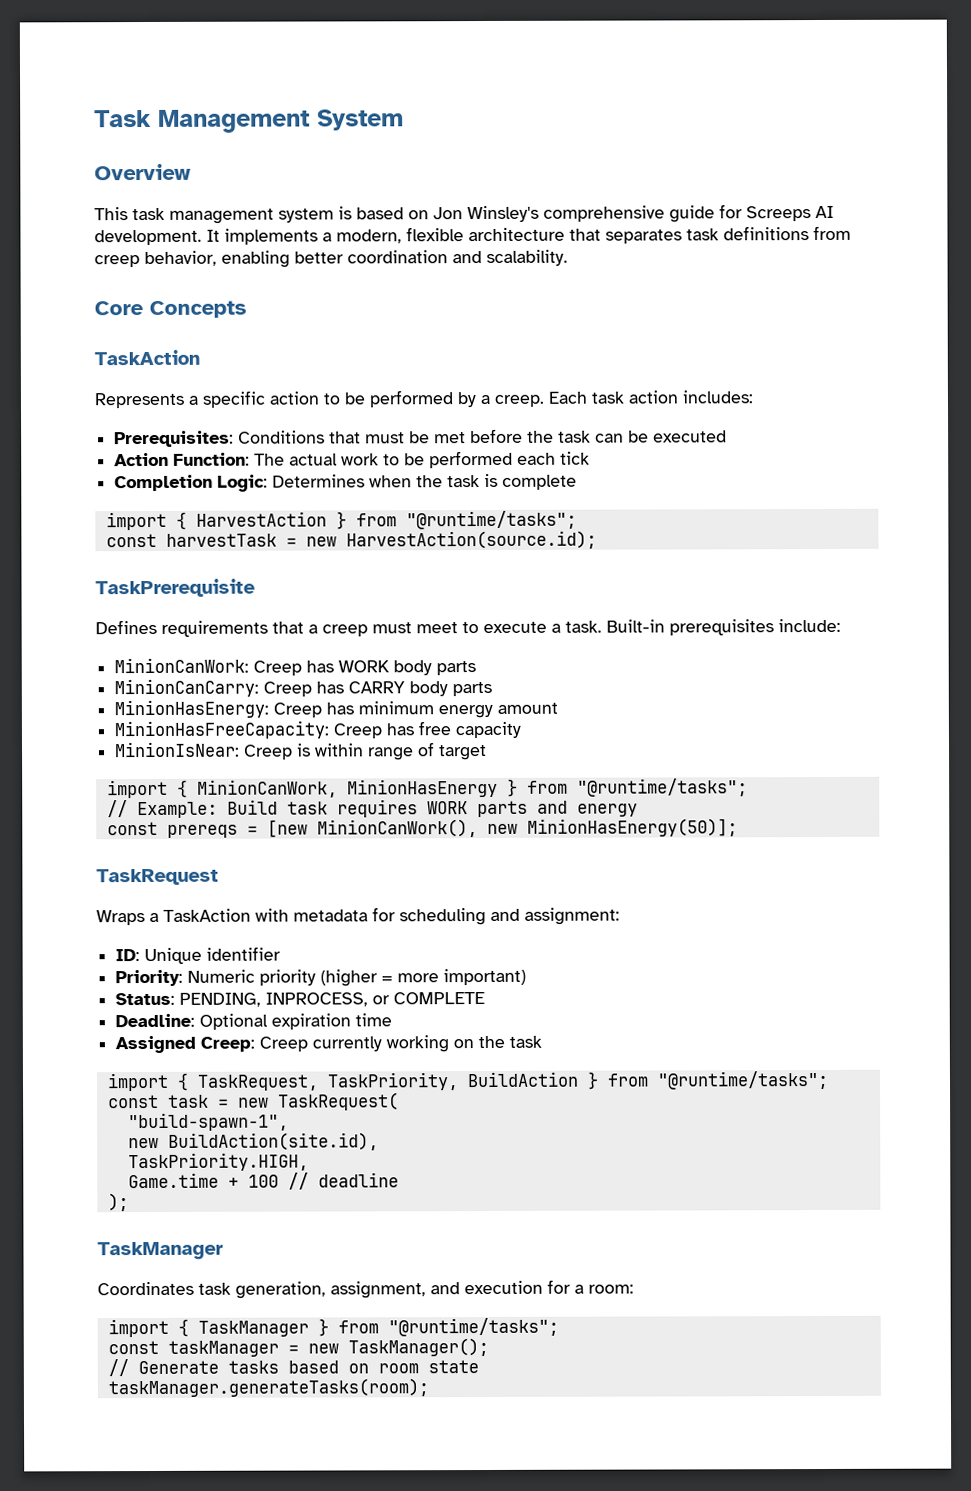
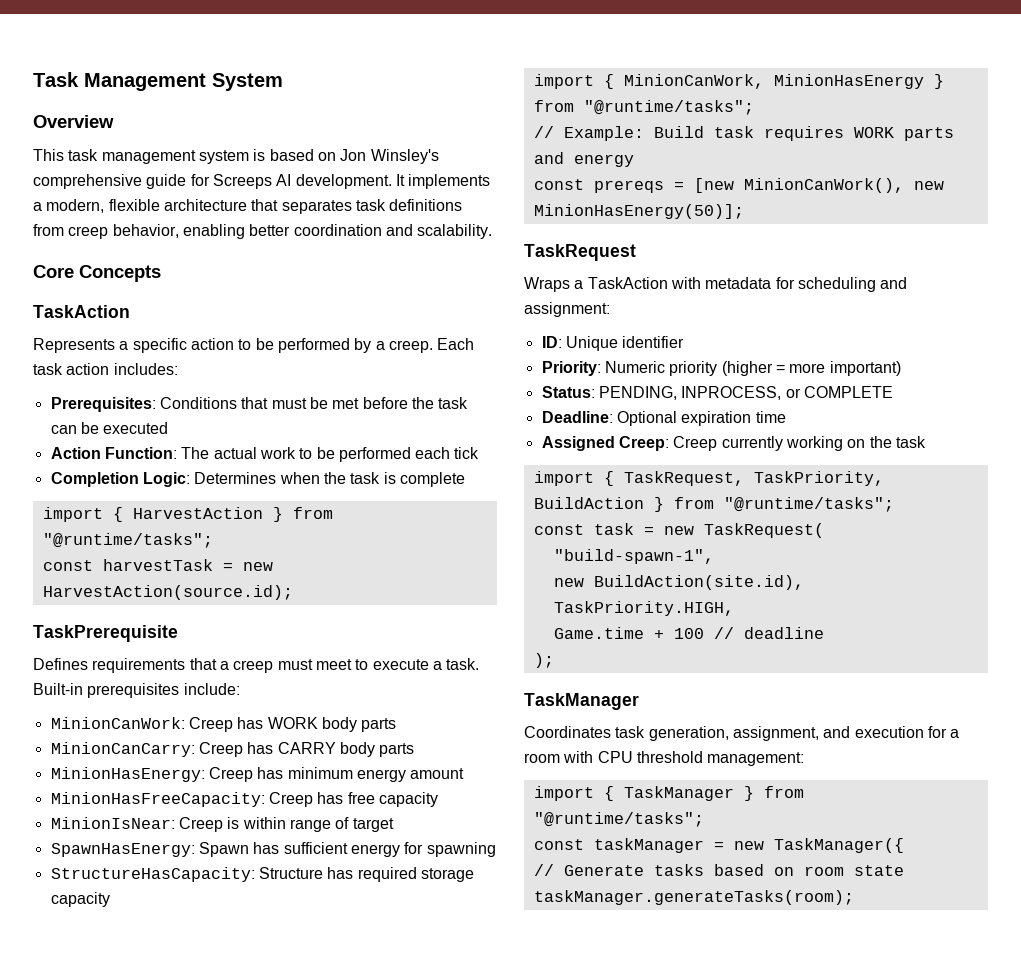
(488, 752) none -> [50,842,496,857] [50,867,474,882] [50,892,110,907] // SpawnHasEnergy: Spawn has sufficient energy for spawning // StructureHasCapacity: Structure has required storage capacity
[588,1284,634,1294] room: -> [524,751,805,766] room with CPU threshold management:
[347,1337,489,1357] TaskManager(); -> [773,838,904,853] TaskManager({

